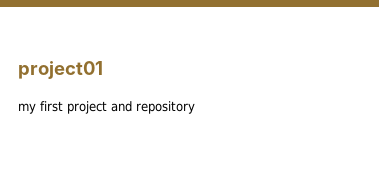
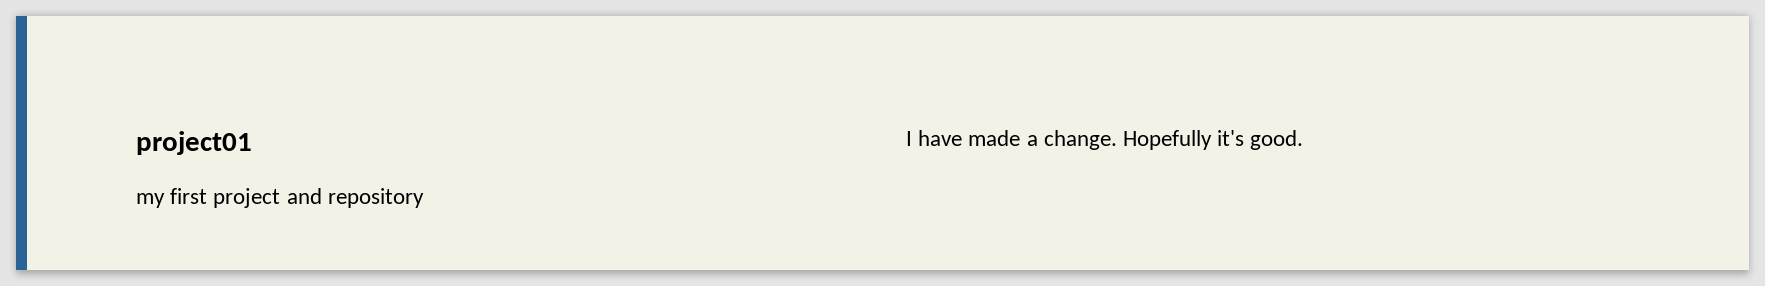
(195, 107) none -> [906,130,1304,150] // I have made a change. Hopefully it's good.

